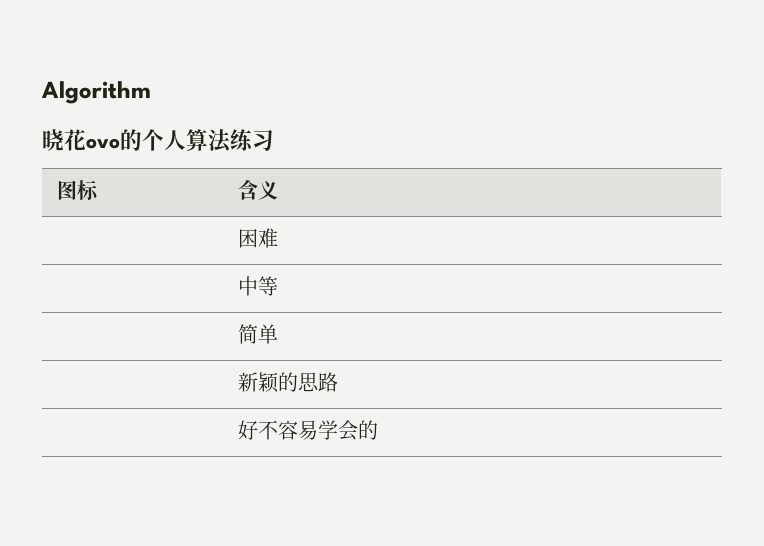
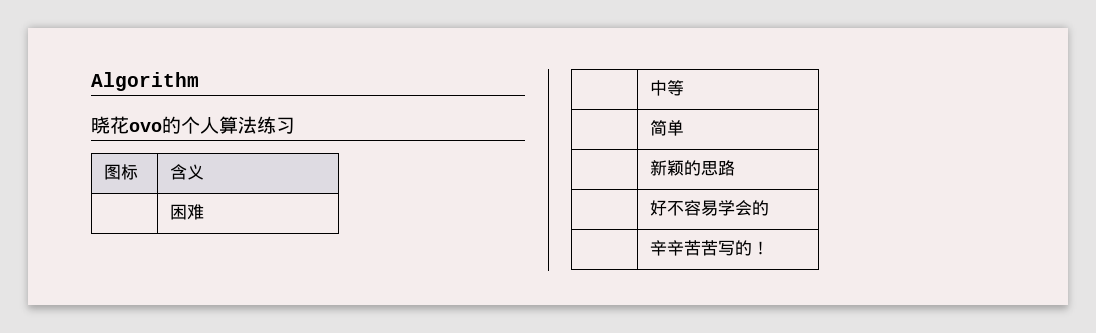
(378, 430) none -> [649,240,769,256] // | 辛辛苦苦写的！

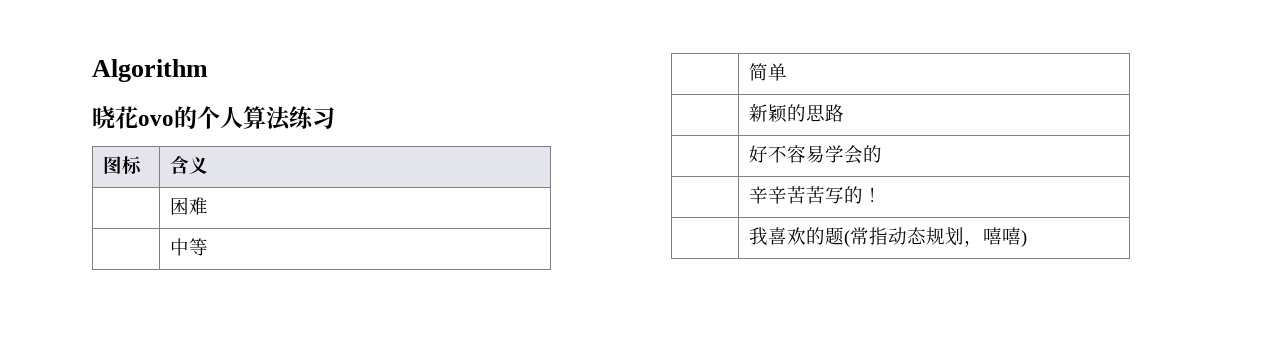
(769, 248) none -> [748,227,1027,247] // | 我喜欢的题(常指动态规划，嘻嘻)

